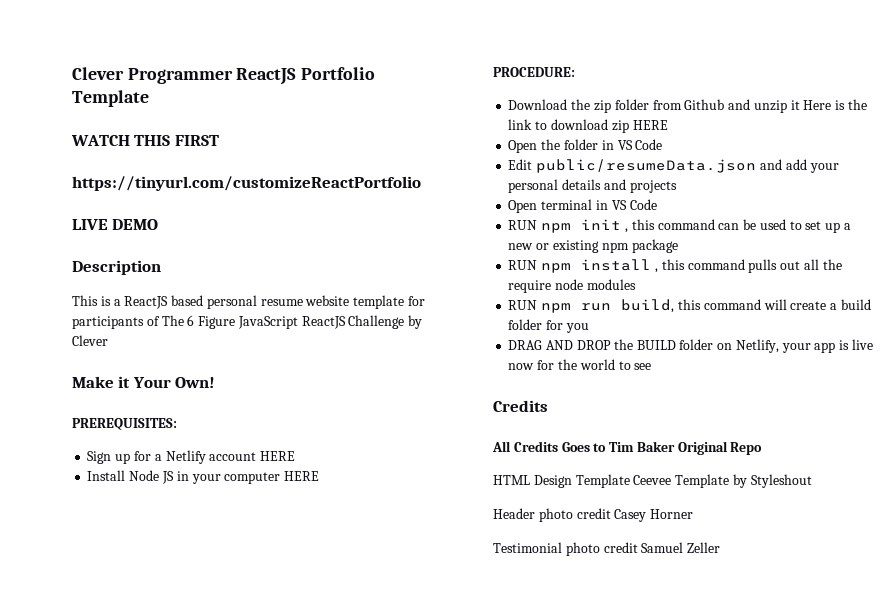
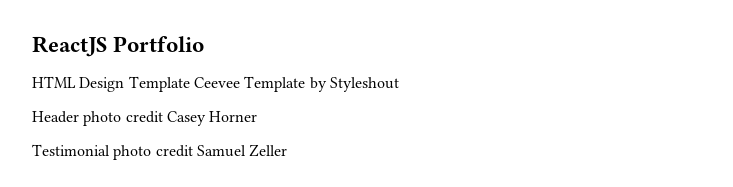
[72,67,233,84] Clever Programmer -> (32, 46) none
[72,90,149,107] [71,135,219,146] [72,176,421,191] [72,219,159,230] [72,260,161,275] [72,295,426,309] [72,315,423,329] [72,335,108,346] [72,376,216,388] [72,418,177,430] [87,450,296,464] [87,470,320,484] [493,67,575,77] [508,99,867,113] [508,119,668,133] [508,139,663,153] [508,159,839,173] [508,179,677,193] [508,199,657,213] [508,219,851,233] [508,239,678,253] [508,259,842,273] [508,279,636,293] [508,299,871,313] [508,319,589,333] [508,339,873,353] [508,359,652,370] [493,400,548,412] [492,441,763,455] Template // WATCH THIS FIRST // https://tinyurl.com/customizeReactPortfolio // LIVE DEMO // Description // This is a ReactJS based personal resume website template for participants of The 6 Figure JavaScript ReactJS Challenge by Clever // Make it Your Own! // PREREQUISITES: // Sign up for a Netlify account HERE // Install Node JS in your computer HERE // PROCEDURE: // Download the zip folder from Github and unzip it Here is the link to download zip HERE // Open the folder in VS Code // Edit public/resumeData.json and add your personal details and projects // Open terminal in VS Code // RUN npm init , this command can be used to set up a new or existing npm package // RUN npm install , this command pulls out all the require node modules // RUN npm run build, this command will create a build folder for you // DRAG AND DROP the BUILD folder on Netlify, your app is live now for the world to see // Credits // All Credits Goes to Tim Baker Original Repo -> (205, 44) none

